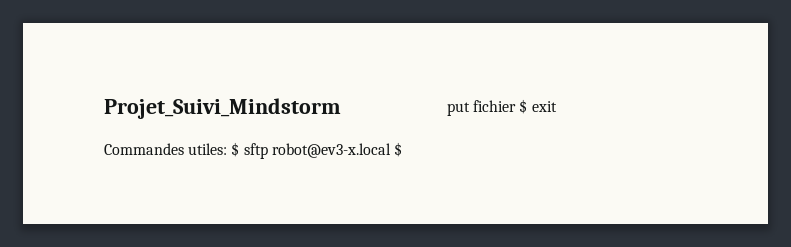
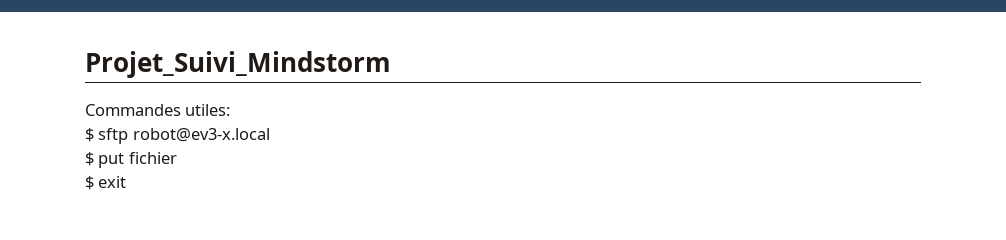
(228, 149) none -> (231, 110) //
(391, 150) none -> (270, 135) //
(517, 106) none -> (177, 158) //

